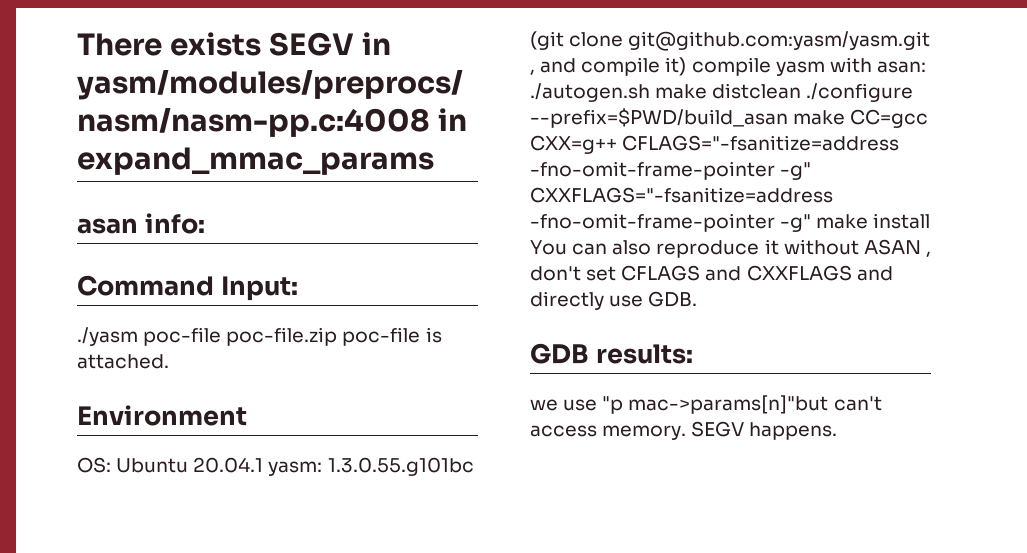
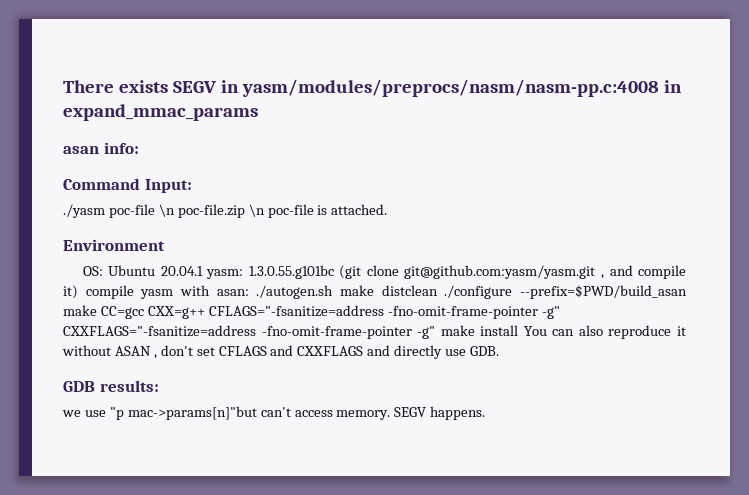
[226,327,338,346] poc-file.zip -> [158,204,265,218] \n poc-file.zip \n

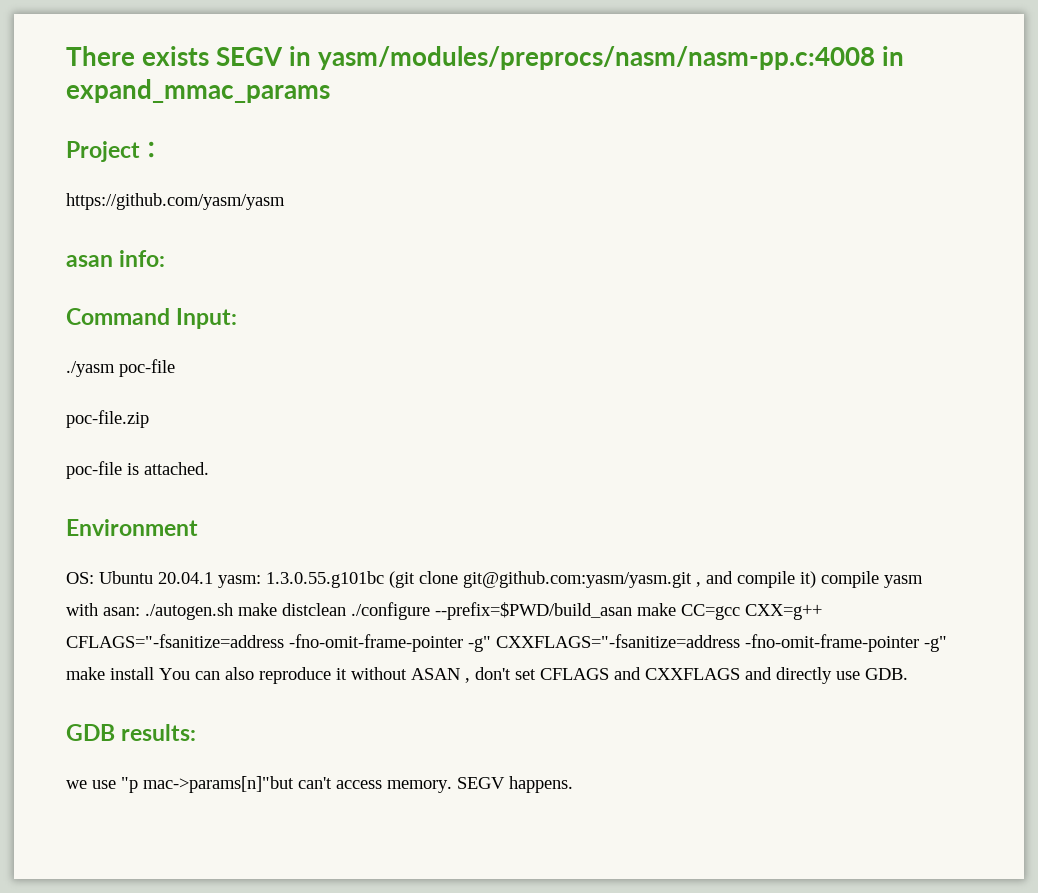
(258, 112) none -> [66,141,163,162] [66,193,285,210] // Project： // https://github.com/yasm/yasm
[158,204,175,217] \n -> (175, 368) //
[248,204,265,217] \n -> (149, 419) //

